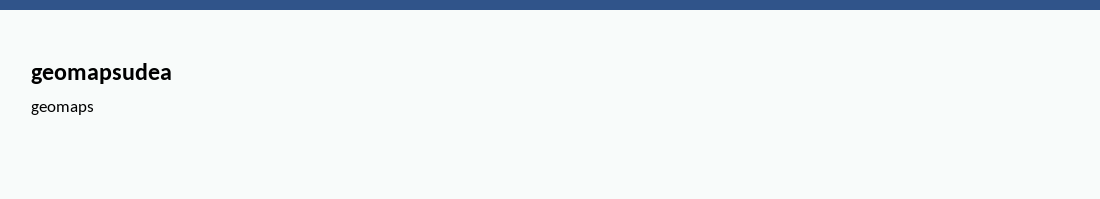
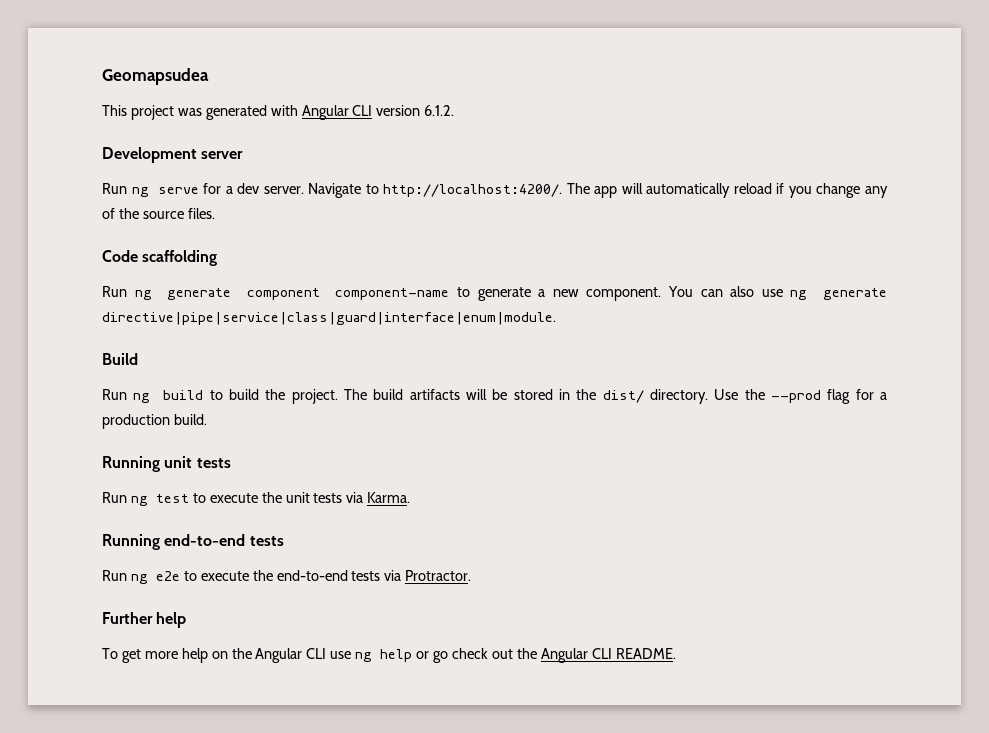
[31,63,172,84] [31,104,94,115] geomapsudea // geomaps -> [102,68,209,85] [102,105,455,120] [102,147,244,163] [102,183,889,198] [102,208,215,219] [102,250,218,266] [102,286,887,301] [102,312,556,325] [102,353,138,365] [102,389,887,404] [102,414,207,429] [102,456,231,472] [102,492,411,506] [102,534,284,550] [102,570,472,584] [102,612,187,628] [102,648,676,663] Geomapsudea // This project was generated with Angular CLI version 6.1.2. // Development server // Run ng serve for a dev server. Navigate to http://localhost:4200/. The app will automatically reload if you change any of the source files. // Code scaffolding // Run ng generate component component-name to generate a new component. You can also use ng generate directive|pipe|service|class|guard|interface|enum|module. // Build // Run ng build to build the project. The build artifacts will be stored in the dist/ directory. Use the --prod flag for a production build. // Running unit tests // Run ng test to execute the unit tests via Karma. // Running end-to-end tests // Run ng e2e to execute the end-to-end tests via Protractor. // Further help // To get more help on the Angular CLI use ng help or go check out the Angular CLI README.

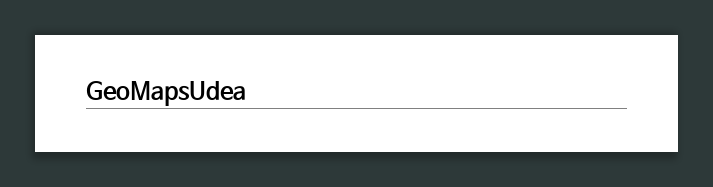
[102,68,209,85] [102,105,455,120] [102,147,244,163] [102,183,889,198] [102,208,215,219] [102,250,218,266] [102,286,887,301] [102,312,556,325] [102,353,138,365] [102,389,887,404] [102,414,207,429] [102,456,231,472] [102,492,411,506] [102,534,284,550] [102,570,472,584] [102,612,187,628] [102,648,676,663] Geomapsudea // This project was generated with Angular CLI version 6.1.2. // Development server // Run ng serve for a dev server. Navigate to http://localhost:4200/. The app will automatically reload if you change any of the source files. // Code scaffolding // Run ng generate component component-name to generate a new component. You can also use ng generate directive|pipe|service|class|guard|interface|enum|module. // Build // Run ng build to build the project. The build artifacts will be stored in the dist/ directory. Use the --prod flag for a production build. // Running unit tests // Run ng test to execute the unit tests via Karma. // Running end-to-end tests // Run ng e2e to execute the end-to-end tests via Protractor. // Further help // To get more help on the Angular CLI use ng help or go check out the Angular CLI README. -> [86,81,246,106] GeoMapsUdea

